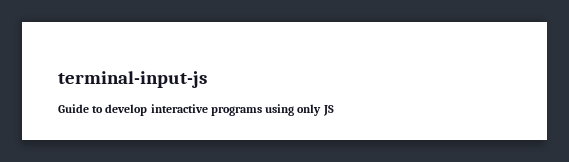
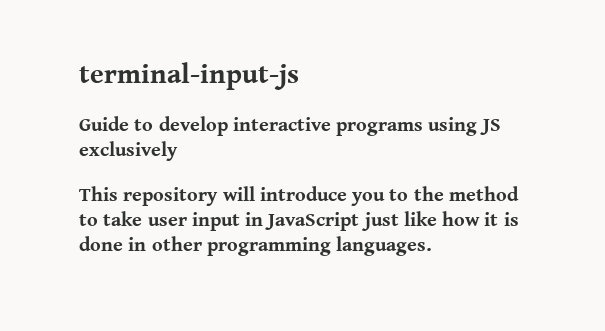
[297,104,334,116] only JS -> [479,119,501,135] [79,141,178,161] [79,186,519,206] [79,211,519,231] [79,236,433,256] JS exclusively // This repository will introduce you to the method to take user input in JavaScript just like how it is done in other programming languages.

